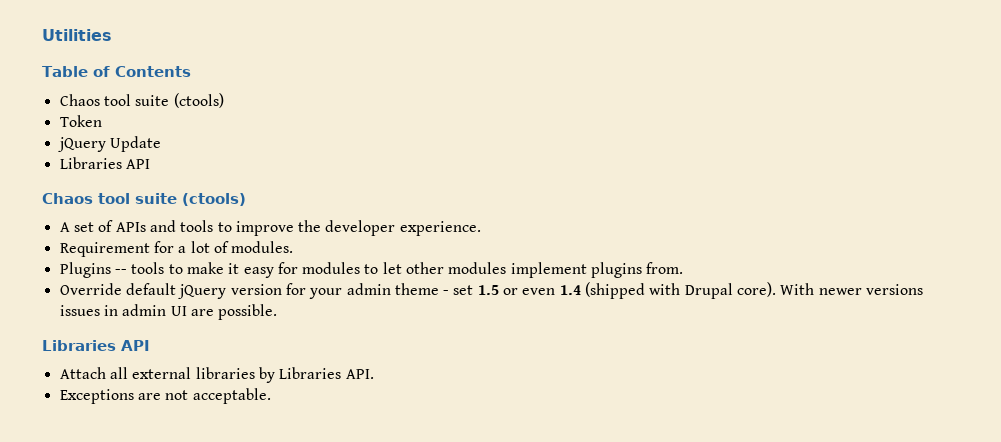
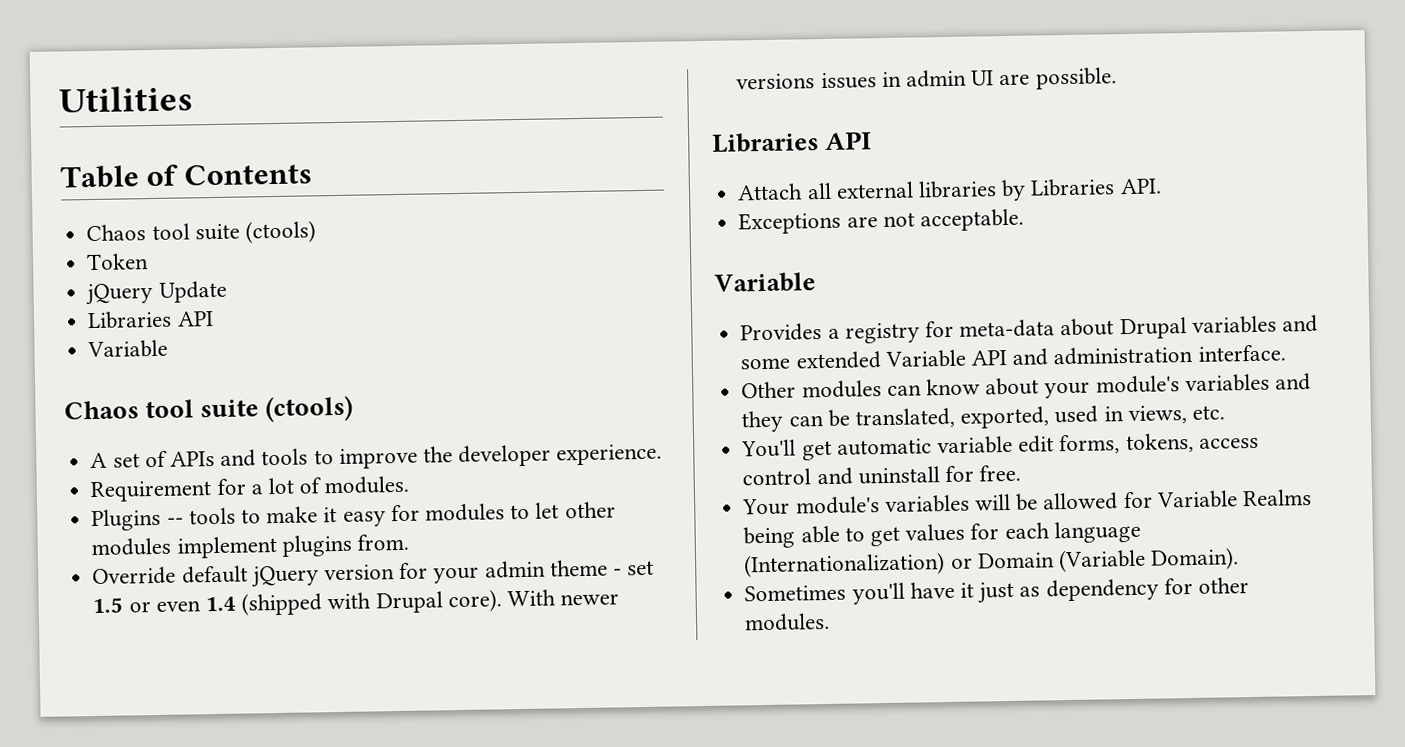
(150, 164) none -> [87,339,169,359] // Variable
(271, 396) none -> [714,272,816,293] [740,314,1318,344] [740,344,1286,370] [741,373,1311,399] [741,405,1225,433] [741,432,1259,461] [742,464,1022,486] [742,489,1312,516] [743,520,1141,549] [743,547,1240,578] [744,577,1249,605] [744,612,831,632] // Variable // Provides a registry for meta-data about Drupal variables and some extended Variable API and administration interface. // Other modules can know about your module's variables and they can be translated, exported, used in views, etc. // You'll get automatic variable edit forms, tokens, access control and uninstall for free. // Your module's variables will be allowed for Variable Realms being able to get values for each language (Internationalization) or Domain (Variable Domain). // Sometimes you'll have it just as dependency for other modules.

